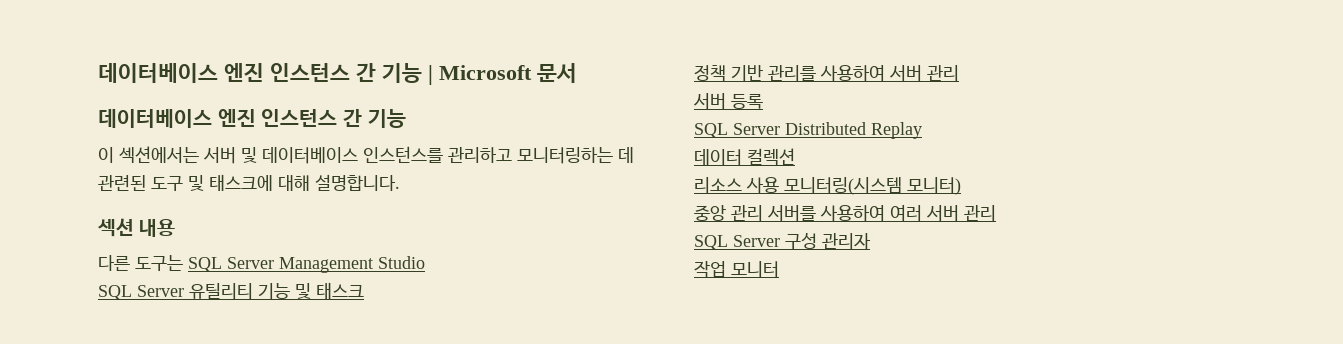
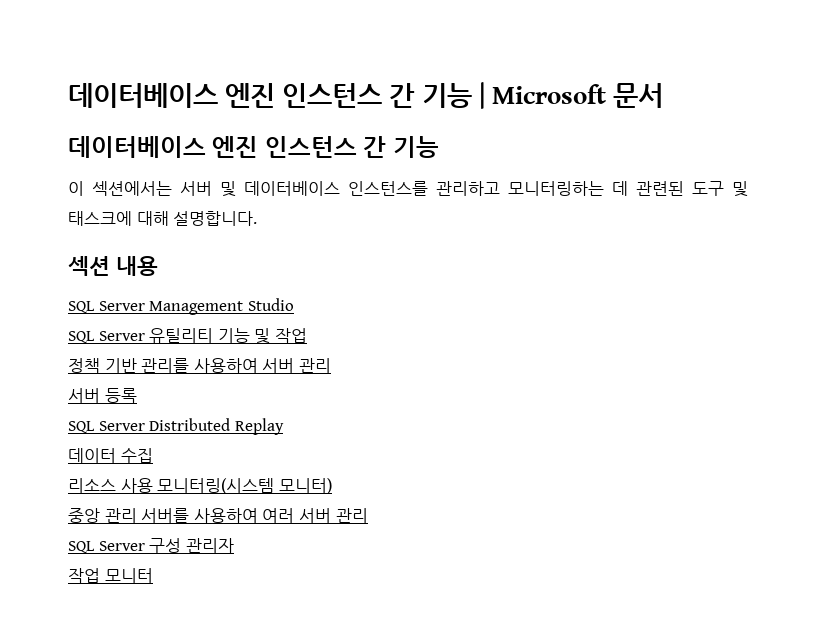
[98,255,183,271] 다른 도구는 -> (158, 266) none
[316,282,364,299] 태스크 -> [274,328,307,343] 작업
[747,148,795,166] 컬렉션 -> [120,448,153,463] 수집

